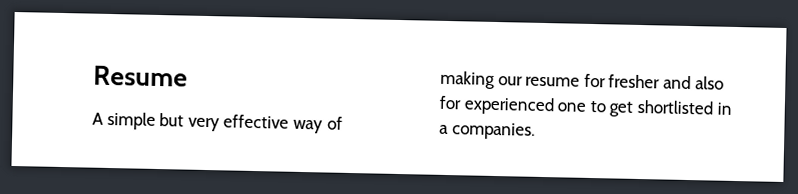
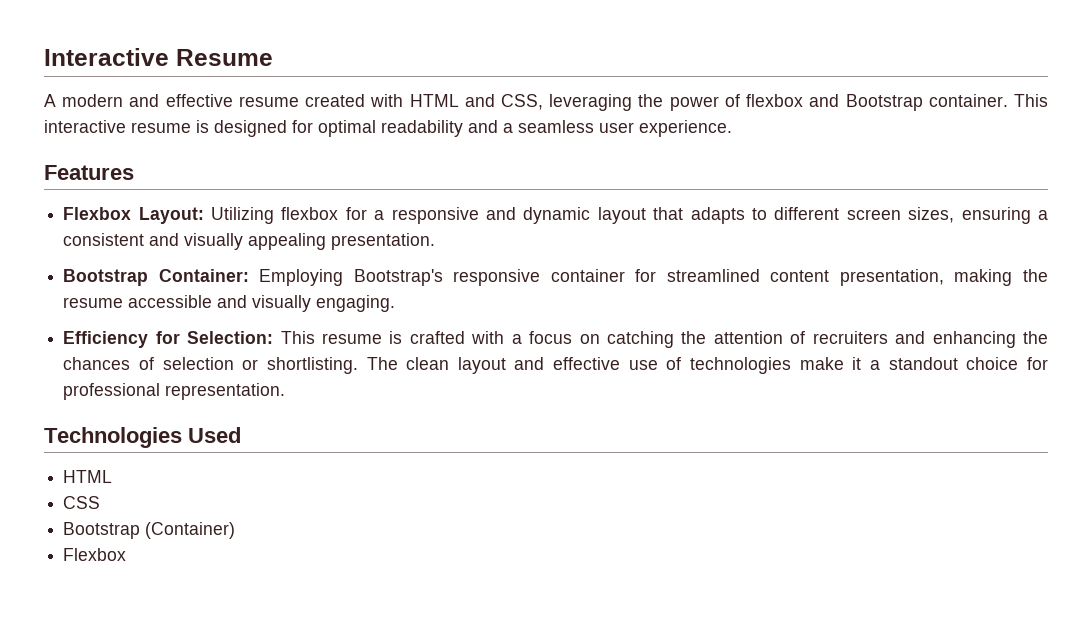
(93, 76) none -> [44,48,169,66] Interactive
[106,111,343,134] [440,70,724,90] [439,95,732,117] [439,122,535,140] simple but very effective way of making our resume for fresher and also for experienced one to get shortlisted in a companies. -> [62,94,1048,111] [44,120,732,137] [44,165,134,180] [63,207,1048,224] [63,233,436,250] [63,269,1048,286] [63,295,396,312] [63,331,1048,348] [63,357,1049,374] [63,383,286,400] [44,427,241,448] [63,470,113,483] [63,496,101,509] [63,522,236,539] [63,548,127,561] modern and effective resume created with HTML and CSS, leveraging the power of flexbox and Bootstrap container. This interactive resume is designed for optimal readability and a seamless user experience. // Features // Flexbox Layout: Utilizing flexbox for a responsive and dynamic layout that adapts to different screen sizes, ensuring a consistent and visually appealing presentation. // Bootstrap Container: Employing Bootstrap's responsive container for streamlined content presentation, making the resume accessible and visually engaging. // Efficiency for Selection: This resume is crafted with a focus on catching the attention of recruiters and enhancing the chances of selection or shortlisting. The clean layout and effective use of technologies make it a standout choice for professional representation. // Technologies Used // HTML // CSS // Bootstrap (Container) // Flexbox

